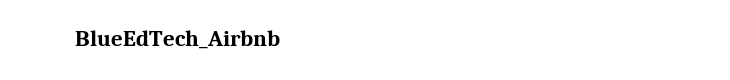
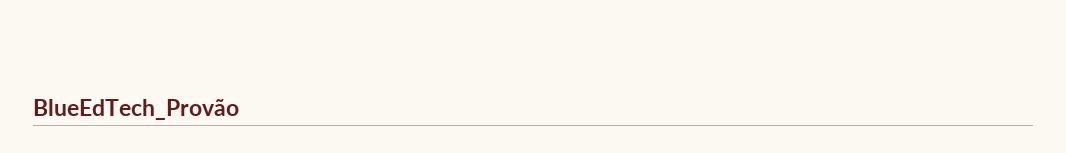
[75,30,280,49] BlueEdTech_Airbnb -> [33,99,239,120] BlueEdTech_Provão

